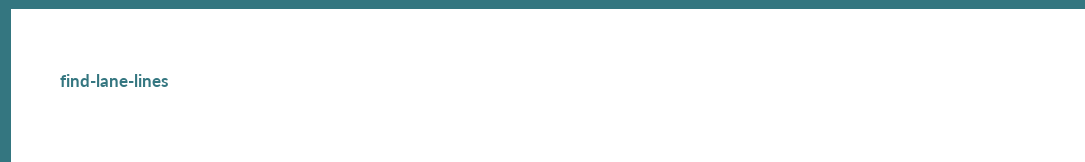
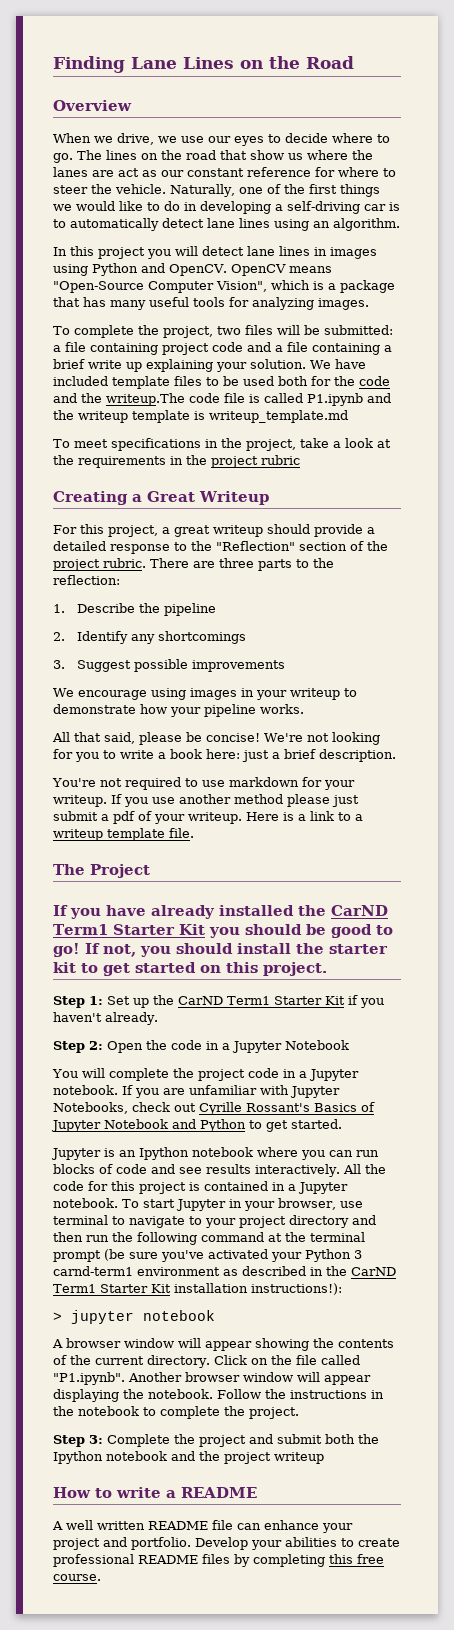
[60,74,168,87] find-lane-lines -> [53,56,354,73] [53,100,132,111] [53,133,390,146] [53,150,373,163] [53,167,396,177] [53,184,380,197] [53,201,400,214] [53,218,400,231] [53,246,377,259] [53,263,332,276] [53,280,395,293] [53,297,369,310] [53,325,393,338] [53,342,392,355] [53,359,366,372] [53,376,390,389] [53,393,391,406] [53,410,348,423] [53,438,391,451] [53,455,300,468] [53,491,269,505] [53,524,375,537] [53,541,388,554] [53,558,334,571] [53,575,120,585] [53,603,217,616] [53,631,247,644] [53,659,286,672] [53,688,357,700] [53,704,304,717] [52,732,380,745] [53,749,396,762] [52,777,355,790] [53,794,359,807] [53,811,363,824] [53,828,194,841] [53,864,150,878] [53,905,388,919] [53,924,393,938] [53,943,388,957] [53,962,327,976] [53,995,384,1008] [53,1012,158,1025] [53,1040,349,1053] [52,1068,359,1081] [53,1085,340,1098] [53,1102,375,1115] [51,1119,342,1132] [51,1147,379,1160] [53,1164,386,1177] [53,1181,348,1194] [53,1198,363,1211] [53,1215,376,1228] [53,1232,365,1245] [53,1249,362,1262] [53,1266,396,1276] [53,1283,342,1295] [53,1310,215,1324] [52,1338,394,1351] [53,1355,360,1368] [53,1372,371,1385] [53,1389,384,1402] [53,1406,299,1419] [53,1434,379,1447] [53,1451,324,1464] [53,1487,257,1498] [52,1520,353,1533] [53,1537,400,1550] [53,1554,384,1567] [53,1574,101,1581] Finding Lane Lines on the Road // Overview // When we drive, we use our eyes to decide where to go. The lines on the road that show us where the lanes are act as our constant reference for where to steer the vehicle. Naturally, one of the first things we would like to do in developing a self-driving car is to automatically detect lane lines using an algorithm. // In this project you will detect lane lines in images using Python and OpenCV. OpenCV means "Open-Source Computer Vision", which is a package that has many useful tools for analyzing images. // To complete the project, two files will be submitted: a file containing project code and a file containing a brief write up explaining your solution. We have included template files to be used both for the code and the writeup.The code file is called P1.ipynb and the writeup template is writeup_template.md // To meet specifications in the project, take a look at the requirements in the project rubric // Creating a Great Writeup // For this project, a great writeup should provide a detailed response to the "Reflection" section of the project rubric. There are three parts to the reflection: // 1. Describe the pipeline // 2. Identify any shortcomings // 3. Suggest possible improvements // We encourage using images in your writeup to demonstrate how your pipeline works. // All that said, please be concise! We're not looking for you to write a book here: just a brief description. // You're not required to use markdown for your writeup. If you use another method please just submit a pdf of your writeup. Here is a link to a writeup template file. // The Project // If you have already installed the CarND Term1 Starter Kit you should be good to go! If not, you should install the starter kit to get started on this project. // Step 1: Set up the CarND Term1 Starter Kit if you haven't already. // Step 2: Open the code in a Jupyter Notebook // You will complete the project code in a Jupyter notebook. If you are unfamiliar with Jupyter Notebooks, check out Cyrille Rossant's Basics of Jupyter Notebook and Python to get started. // Jupyter is an Ipython notebook where you can run blocks of code and see results interactively. All the code for this project is contained in a Jupyter notebook. To start Jupyter in your browser, use terminal to navigate to your project directory and then run the following command at the terminal prompt (be sure you've activated your Python 3 carnd-term1 environment as described in the CarND Term1 Starter Kit installation instructions!): // > jupyter notebook // A browser window will appear showing the contents of the current directory. Click on the file called "P1.ipynb". Another browser window will appear displaying the notebook. Follow the instructions in the notebook to complete the project. // Step 3: Complete the project and submit both the Ipython notebook and the project writeup // How to write a README // A well written README file can enhance your project and portfolio. Develop your abilities to create professional README files by completing this free course.

